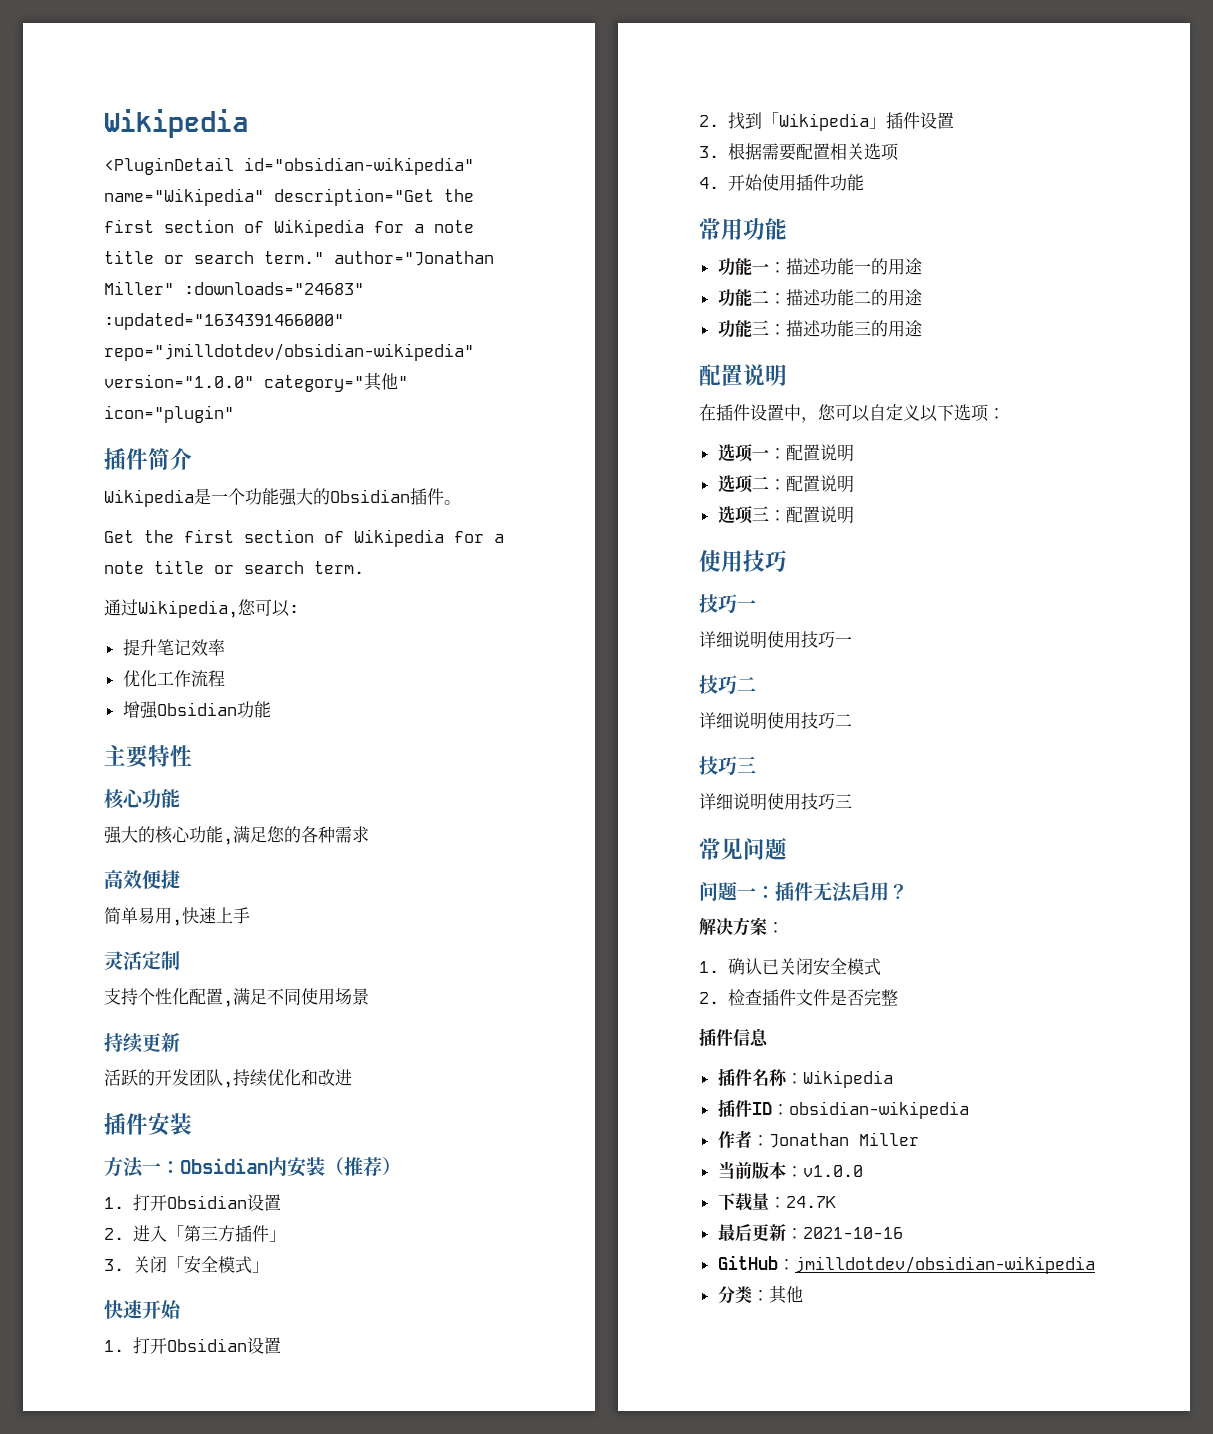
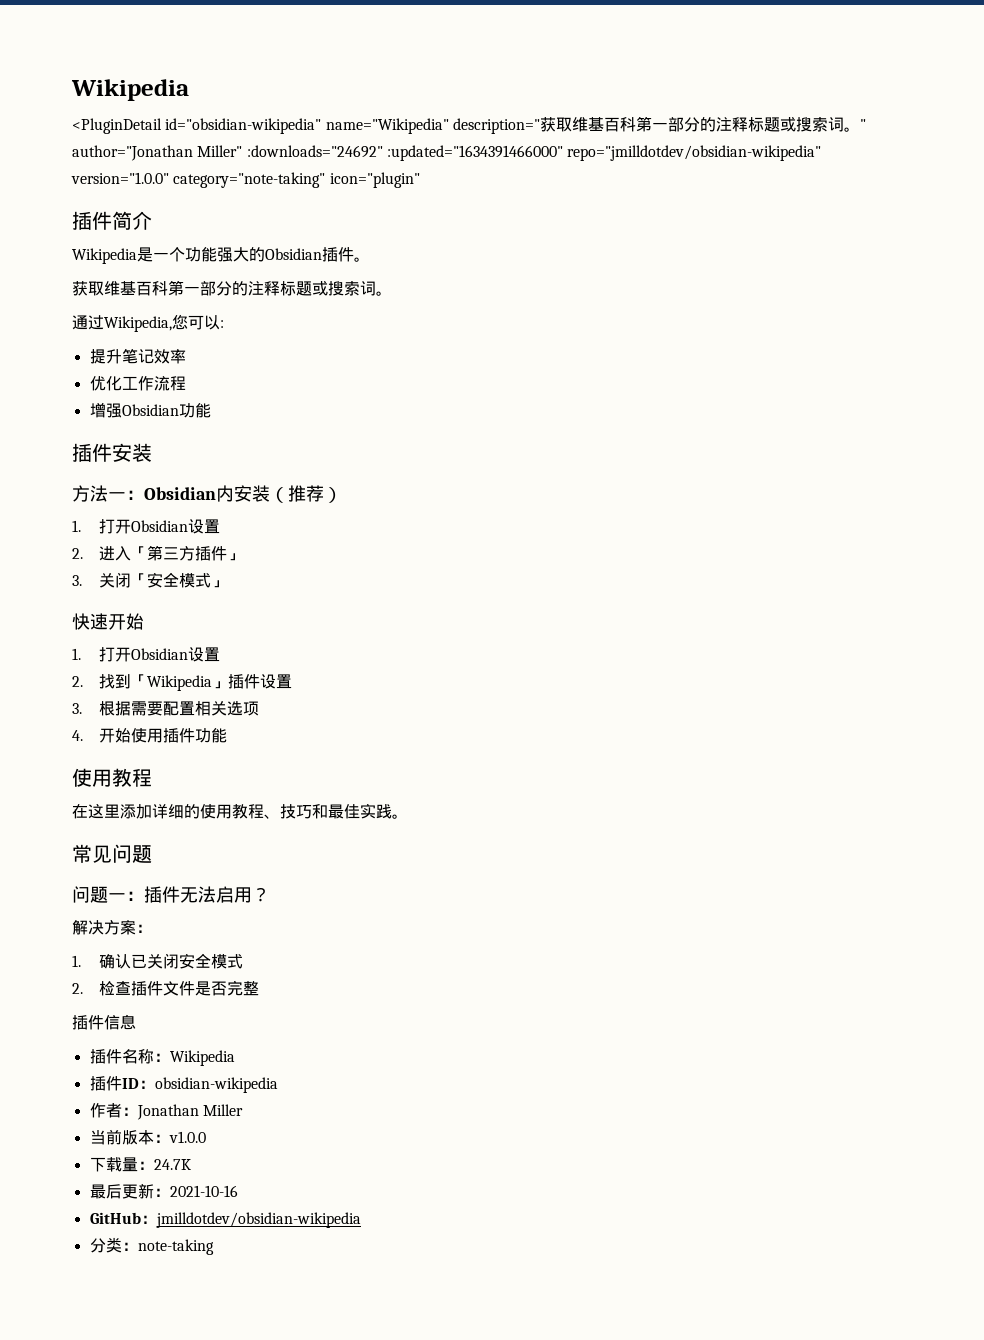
[274,188,474,206] [104,219,474,237] [104,250,324,264] description="Get the first section of Wikipedia for a note title or search term." -> [452,116,866,134] description="获取维基百科第一部分的注释标题或搜索词。"
[184,282,364,295] :downloads="24683" -> [246,145,383,158] :downloads="24692"
[264,372,408,392] category="其他" -> [173,172,326,188] category="note-taking"
[104,529,504,547] [104,560,364,574] Get the first section of Wikipedia for a note title or search term. -> [72,280,392,296] 获取维基百科第一部分的注释标题或搜索词。
[104,745,192,768] [104,789,180,809] [104,826,369,845] [104,870,180,889] [104,907,250,926] [104,951,180,970] [104,988,369,1007] [104,1032,180,1053] [104,1069,352,1088] // 主要特性 // 核心功能 // 强大的核心功能,满足您的各种需求 // 高效便捷 // 简单易用,快速上手 // 灵活定制 // 支持个性化配置,满足不同使用场景 // 持续更新 // 活跃的开发团队,持续优化和改进 -> (211, 410) none
[699,218,787,240] [717,258,922,275] [717,289,922,306] [717,320,922,337] [699,364,787,386] [699,404,1005,423] [717,444,854,462] [717,475,854,493] [717,506,854,524] [699,550,787,572] [699,594,756,614] [699,631,852,649] [699,675,756,695] [699,712,852,730] [699,756,756,776] [699,793,852,811] 常用功能 // 功能一：描述功能一的用途 // 功能二：描述功能二的用途 // 功能三：描述功能三的用途 // 配置说明 // 在插件设置中，您可以自定义以下选项： // 选项一：配置说明 // 选项二：配置说明 // 选项三：配置说明 // 使用技巧 // 技巧一 // 详细说明使用技巧一 // 技巧二 // 详细说明使用技巧二 // 技巧三 // 详细说明使用技巧三 -> [72,768,152,787] [72,803,408,819] 使用教程 // 在这里添加详细的使用教程、技巧和最佳实践。
[768,1285,803,1304] 其他 -> [137,1239,214,1255] note-taking

